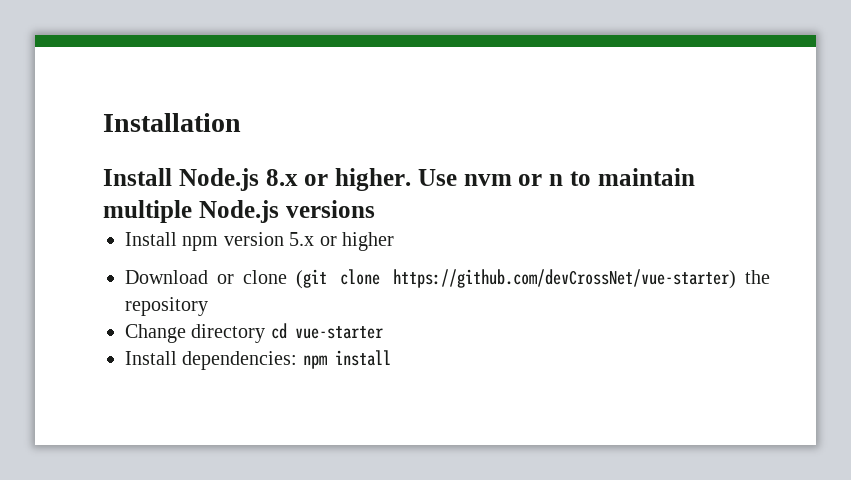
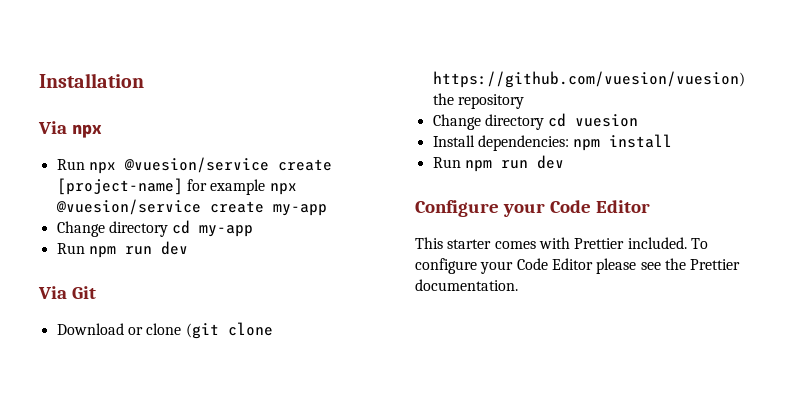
[103,168,695,191] [103,200,375,223] [125,232,394,251] Install Node.js 8.x or higher. Use nvm or n to maintain multiple Node.js versions // Install npm version 5.x or higher -> [38,121,102,138] [56,157,332,174] [56,178,297,195] [55,199,327,216] [56,220,254,237] [56,241,188,258] [38,286,96,299] Via npx // Run npx @vuesion/service create [project-name] for example npx @vuesion/service create my-app // Change directory cd my-app // Run npm run dev // Via Git
[393,269,737,289] https://github.com/devCrossNet/vue-starter) -> [432,71,745,88] https://github.com/vuesion/vuesion)
[294,326,383,339] vue-starter -> [575,114,639,127] vuesion
(391, 358) none -> [432,155,564,172] [415,200,650,217] [415,237,708,249] [415,258,741,274] [415,279,518,291] // Run npm run dev // Configure your Code Editor // This starter comes with Prettier included. To configure your Code Editor please see the Prettier documentation.

